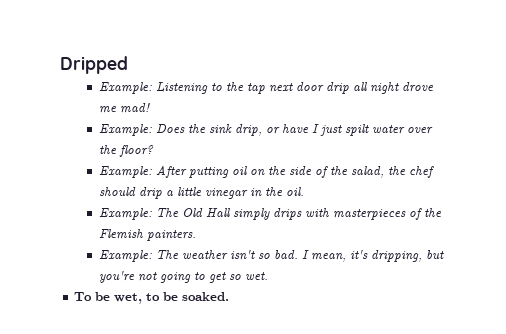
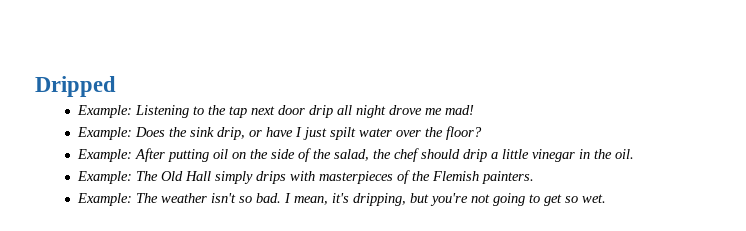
[74,292,230,304] // To be wet, to be soaked. -> (607, 198) none

